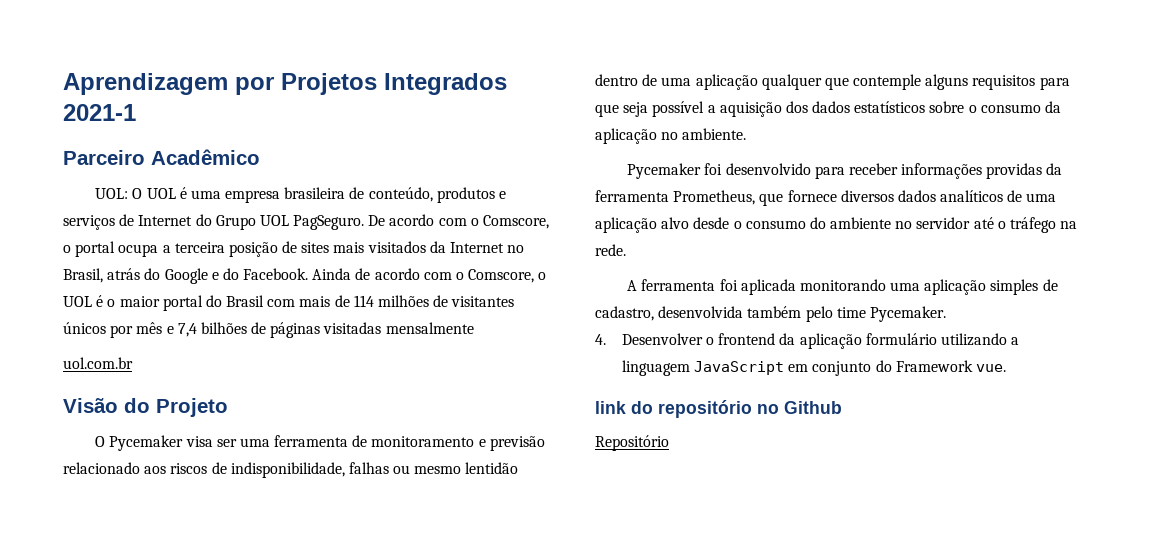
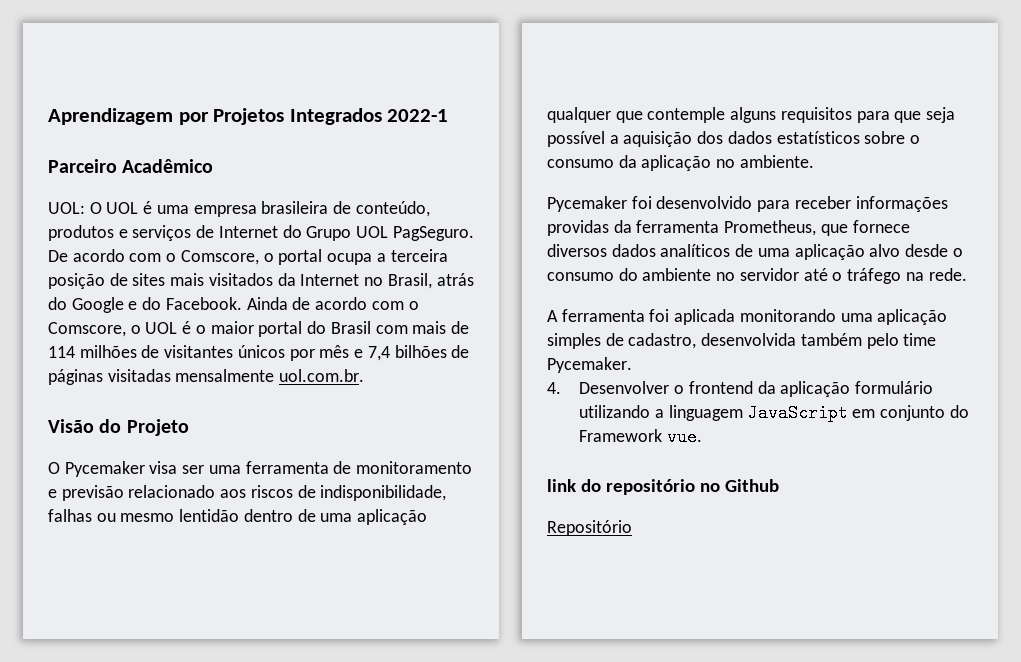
[63,104,136,121] 2021-1 -> [387,109,449,122] 2022-1
[63,357,133,369] // uol.com.br -> [279,369,365,382] uol.com.br.

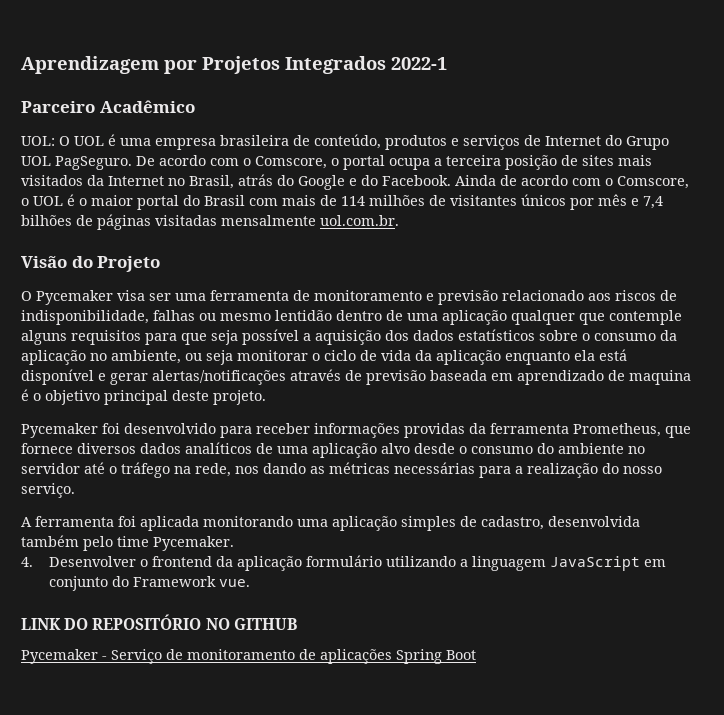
[739,155,814,168] ambiente. -> [111,349,627,365] [21,369,691,385] [21,389,266,405] ambiente, ou seja monitorar o ciclo de vida da aplicação enquanto ela está disponível e gerar alertas/notificações através de previsão baseada em aprendizado de maquina é o objetivo principal deste projeto.
[928,268,967,281] rede. -> [195,462,662,478] [21,483,75,498] rede, nos dando as métricas necessárias para a realização do nosso serviço.
[547,479,779,495] [547,520,632,536] link do repositório no Github // Repositório -> [21,614,297,630] [21,649,476,664] LINK DO REPOSITÓRIO NO GITHUB // Pycemaker - Serviço de monitoramento de aplicações Spring Boot

